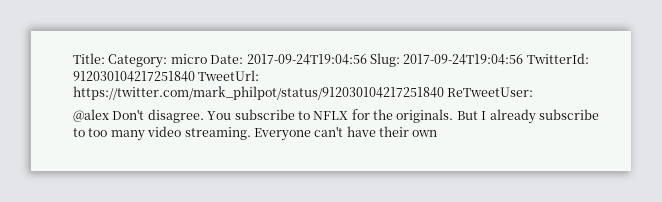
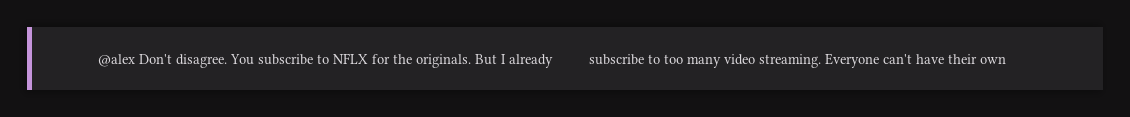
[73,53,589,68] [73,70,260,82] [73,86,534,100] Title: Category: micro Date: 2017-09-24T19:04:56 Slug: 2017-09-24T19:04:56 TwitterId: 912030104217251840 TweetUrl: https://twitter.com/mark_philpot/status/912030104217251840 ReTweetUser: // -> (98, 60) none

